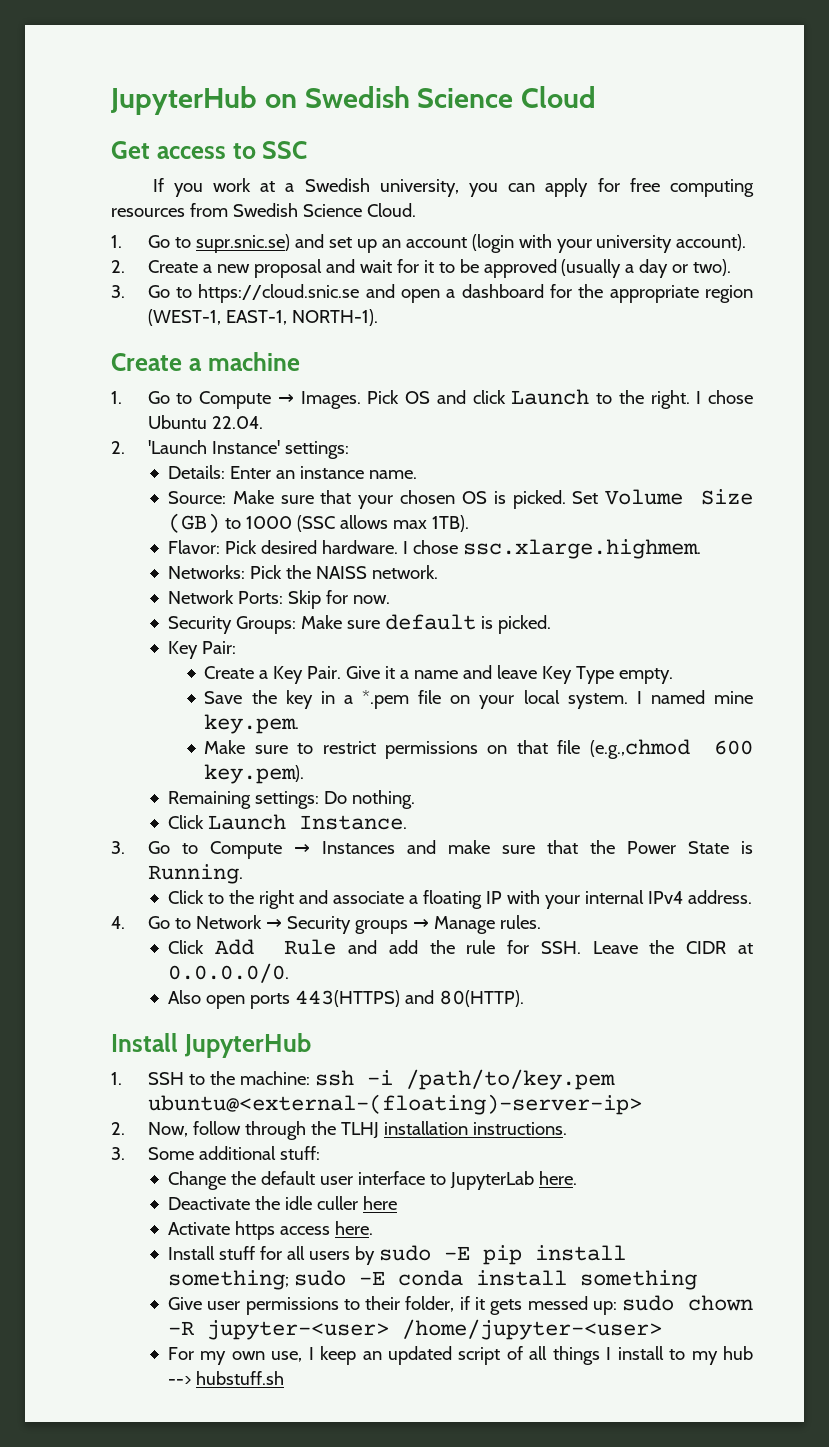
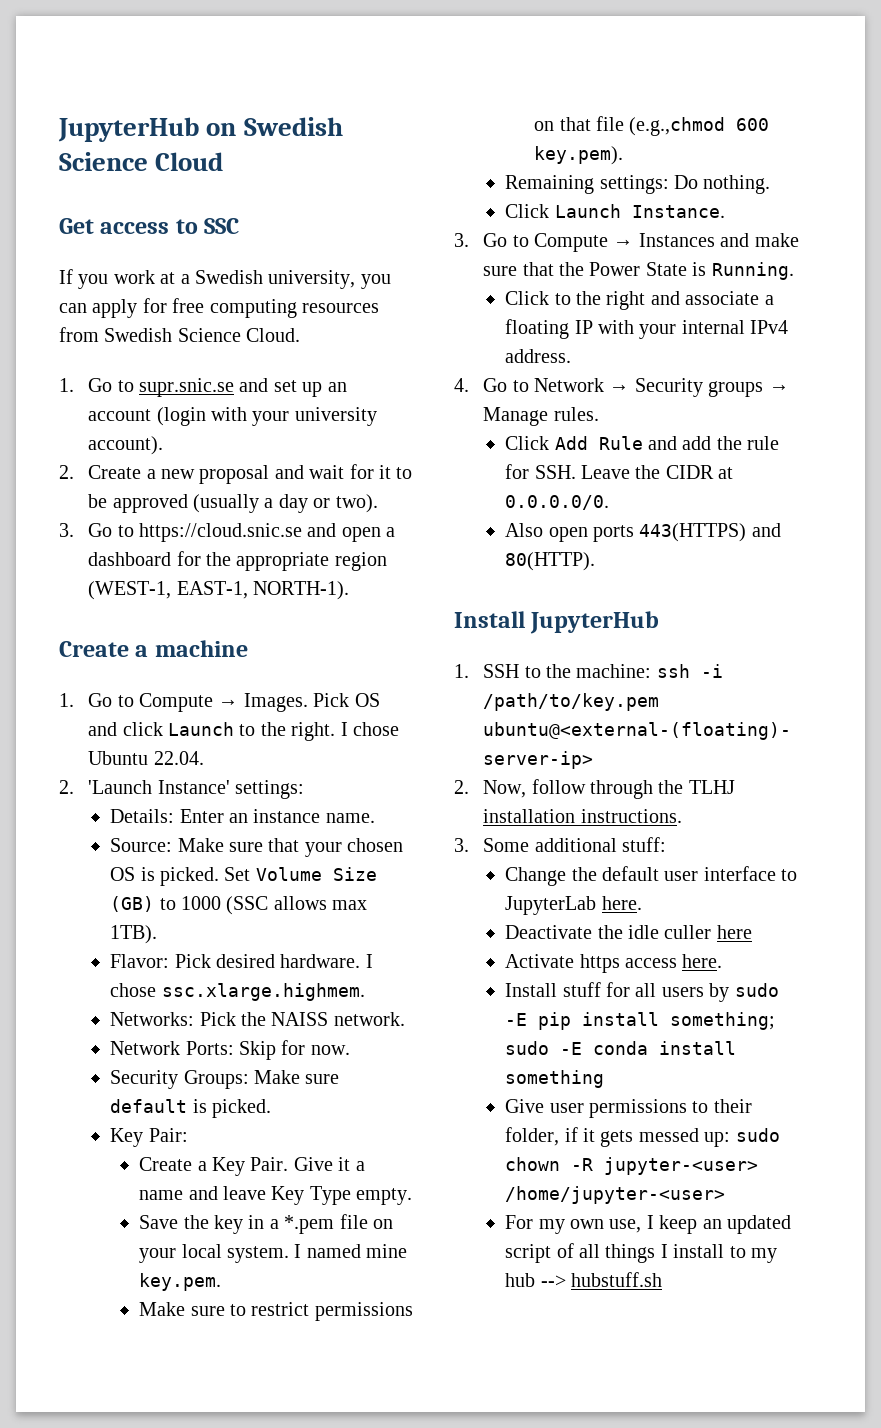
[195,234,290,253] supr.snic.se) -> [138,378,234,397] supr.snic.se

